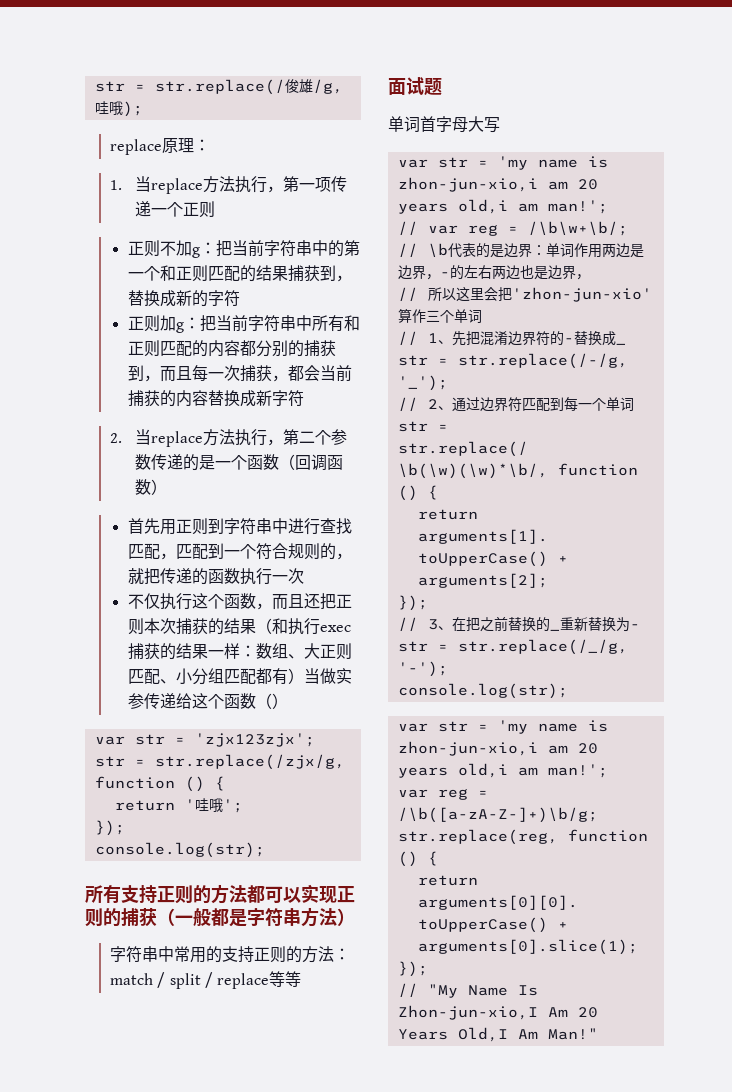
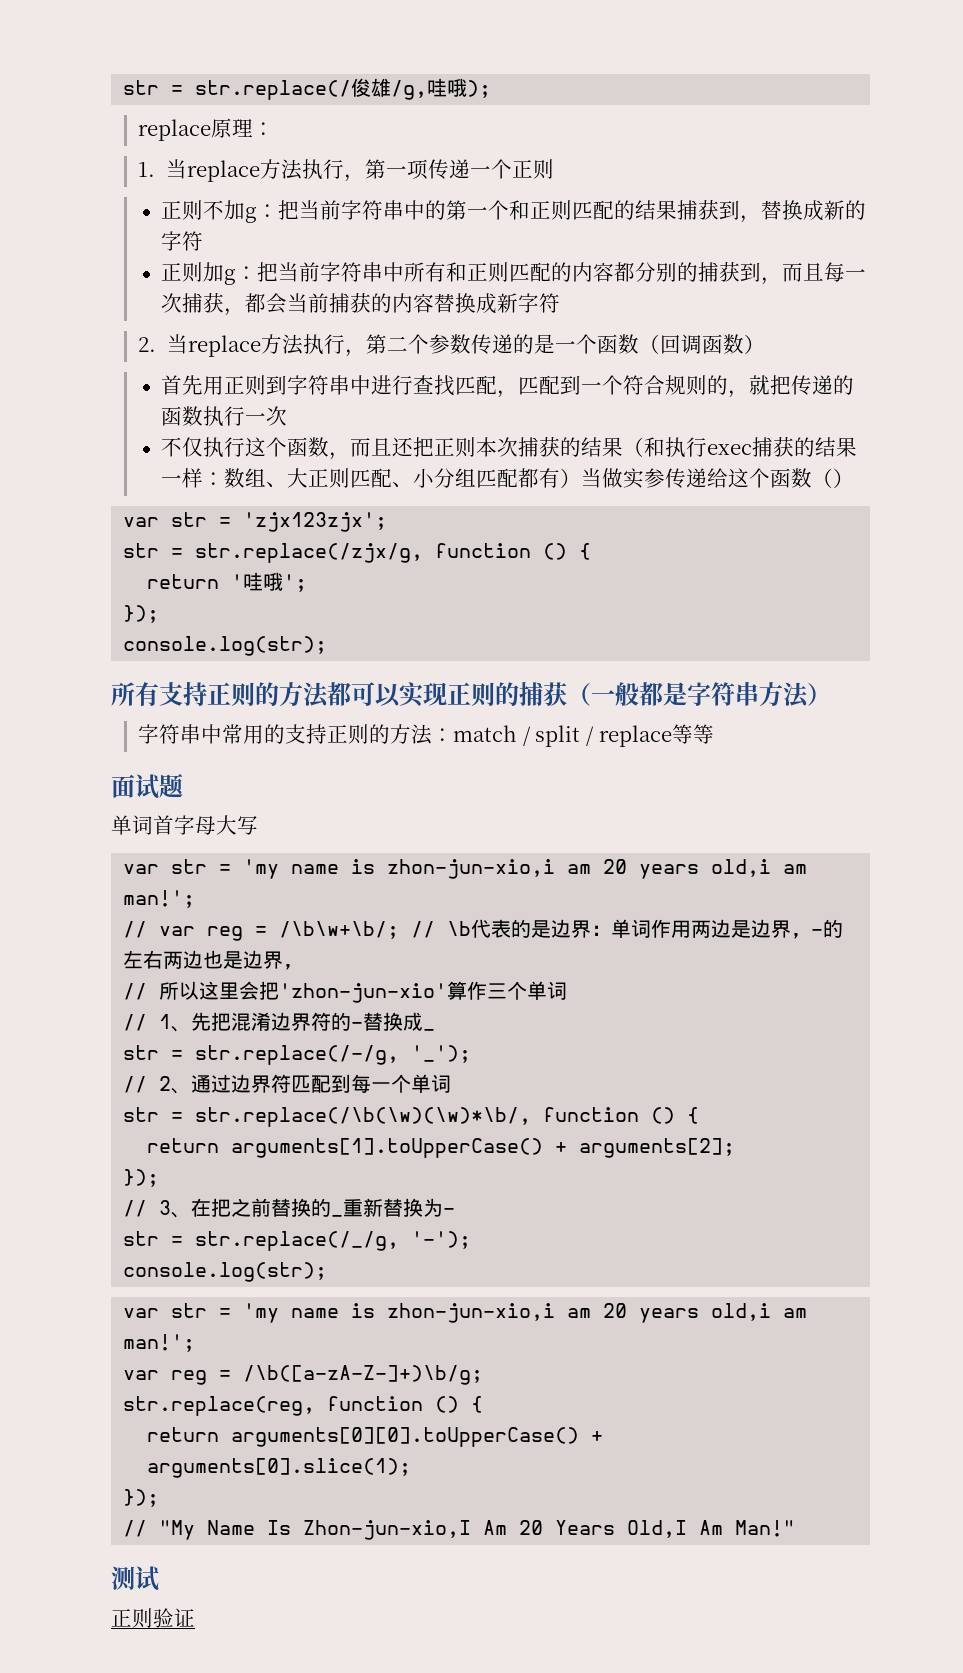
(598, 1034) none -> [111,1566,159,1591] [111,1608,195,1628] // 测试 // 正则验证

